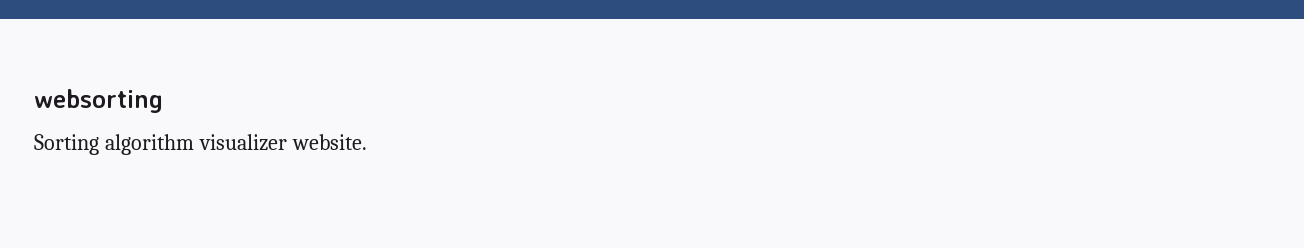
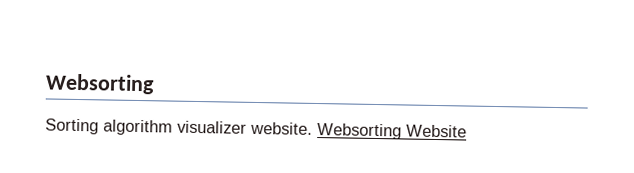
[34,89,163,113] websorting -> [45,73,155,95] Websorting
(367, 142) none -> [317,123,467,140] Websorting Website

